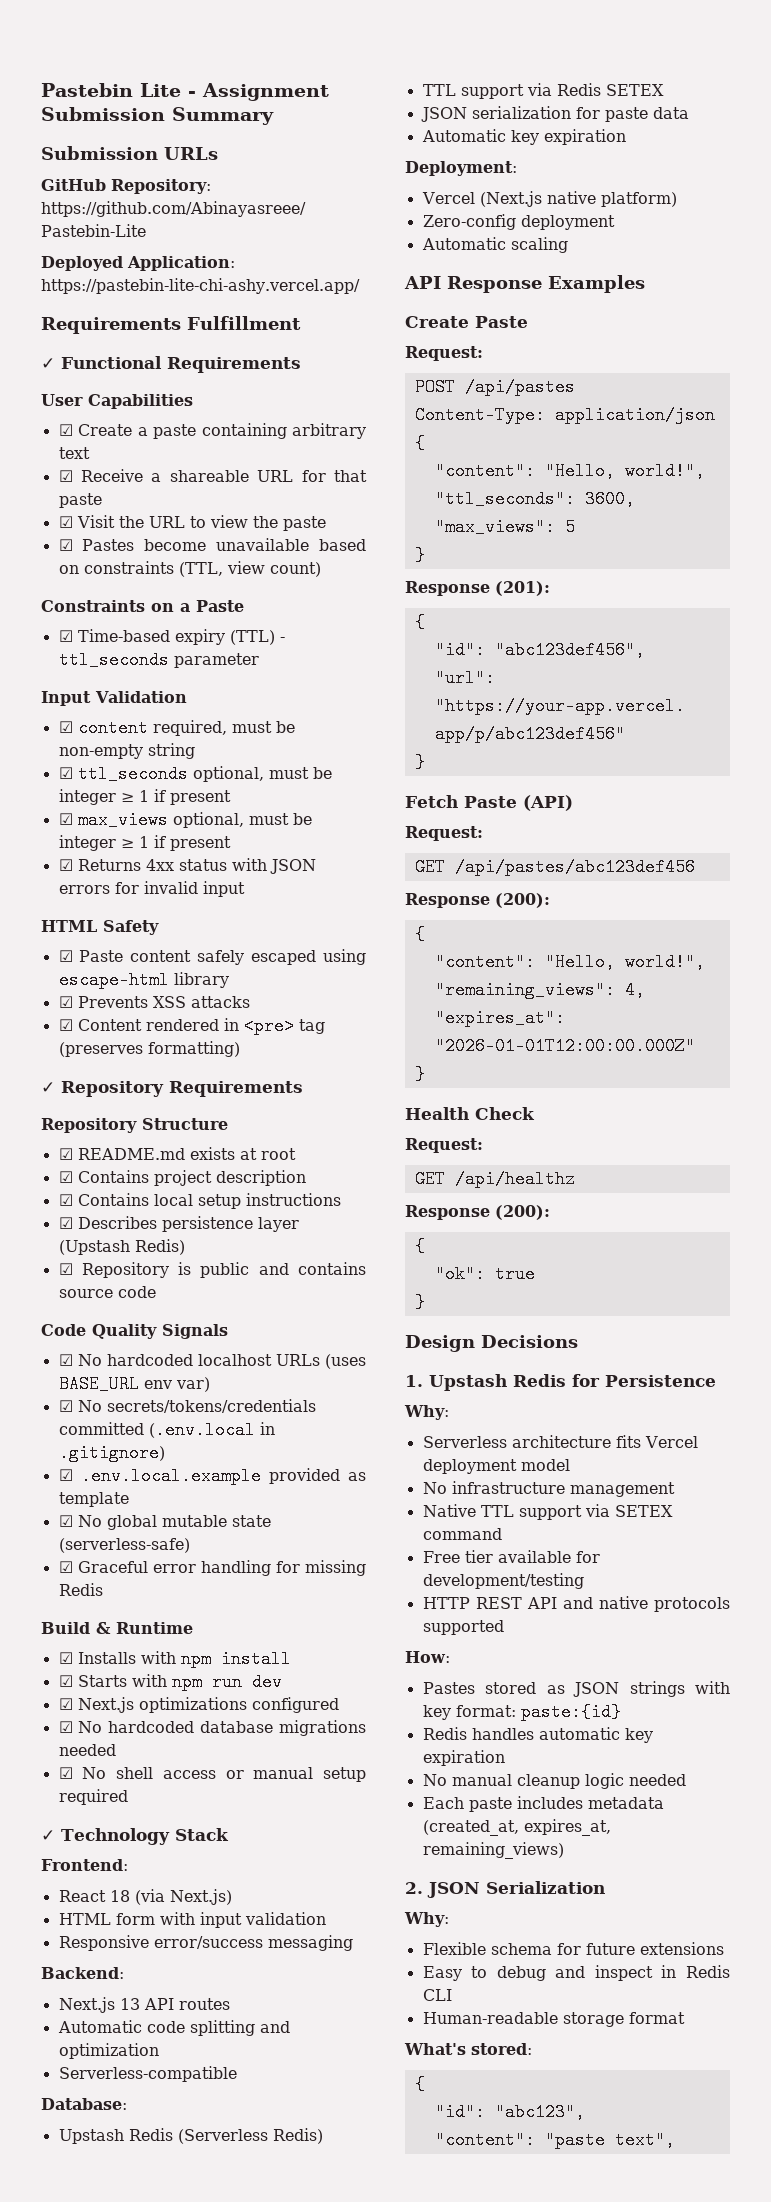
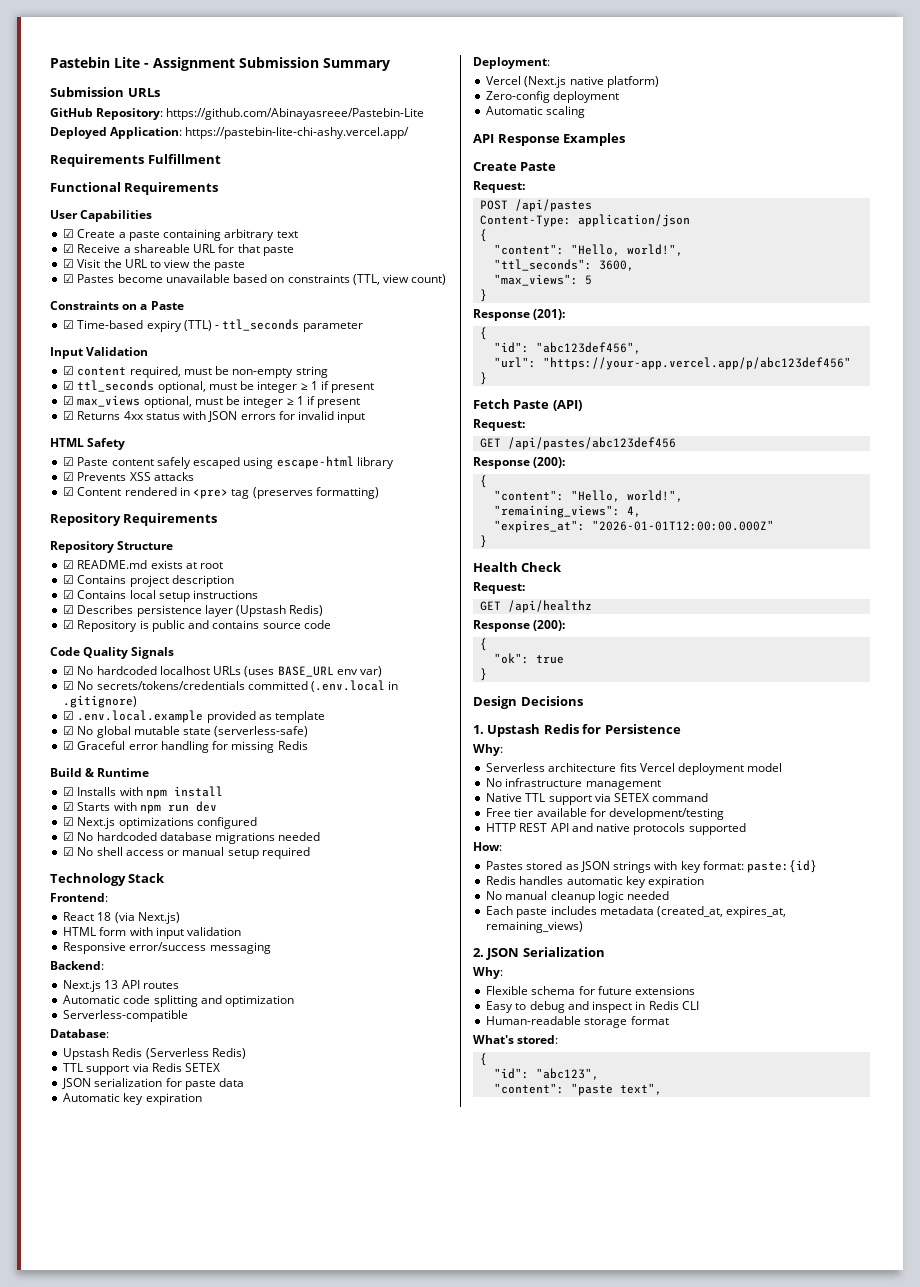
[41,358,55,369] ✓ -> (221, 159) none
[41,1082,55,1093] ✓ -> (379, 493) none
[41,1830,55,1841] ✓ -> (310, 853) none

